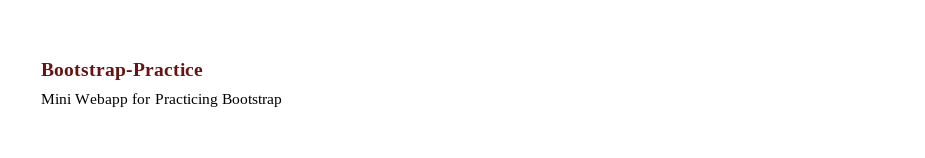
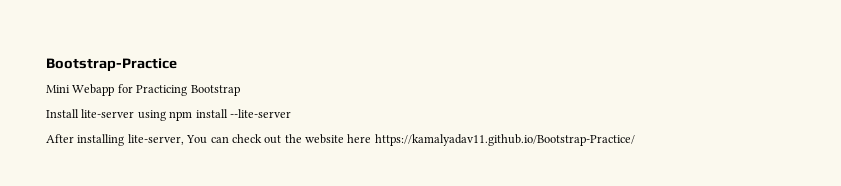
(282, 100) none -> [46,109,291,121] [46,134,635,146] // Install lite-server using npm install --lite-server // After installing lite-server, You can check out the website here https://kamalyadav11.github.io/Bootstrap-Practice/

